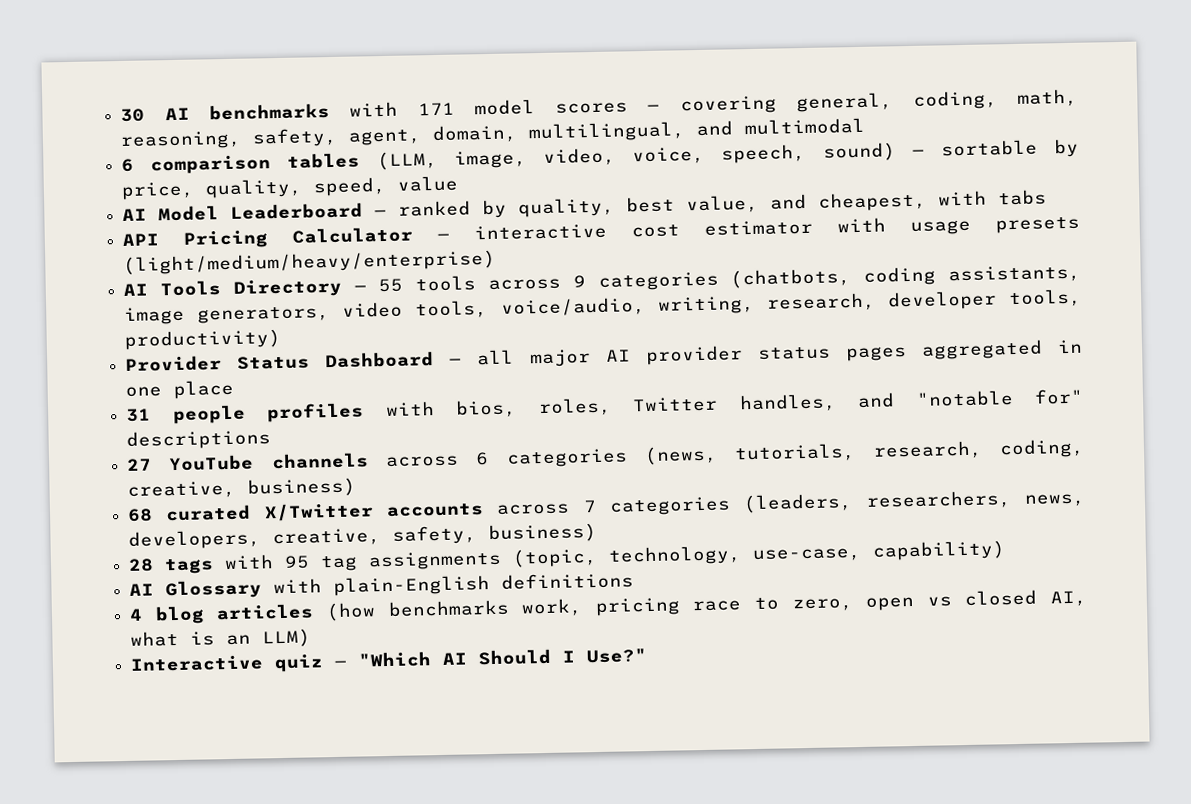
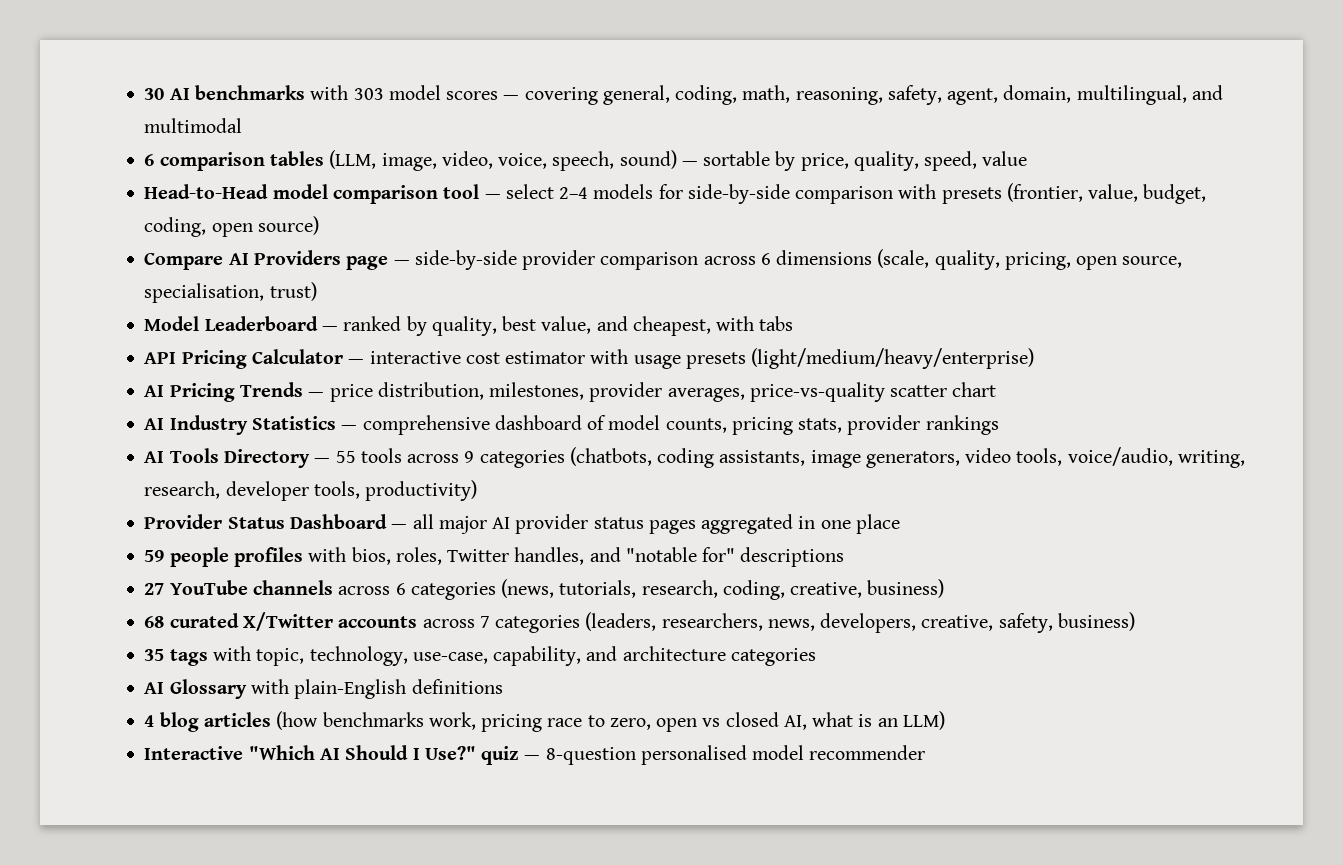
[417,102,455,116] 171 -> [353,88,384,100] 303
[122,208,148,221] AI -> [144,183,1207,204] [144,216,319,237] [144,249,1183,270] [144,282,317,303] Head-to-Head model comparison tool — select 2–4 models for side-by-side comparison with presets (frontier, value, budget, coding, open source) // Compare AI Providers page — side-by-side provider comparison across 6 dimensions (scale, quality, pricing, open source, specialisation, trust) //
(497, 262) none -> [144,382,997,402] [144,415,999,435] // AI Pricing Trends — price distribution, milestones, provider averages, price-vs-quality scatter chart // AI Industry Statistics — comprehensive dashboard of model counts, pricing stats, provider rankings
[126,408,152,422] 31 -> [144,550,165,562] 59
[128,558,155,572] 28 -> [144,649,165,661] 35
[284,540,1007,572] 95 tag assignments (topic, technology, use-case, capability) -> [256,646,816,666] topic, technology, use-case, capability, and architecture categories
[274,653,348,673] quiz — -> (244, 753) none
(648, 656) none -> [481,745,926,765] quiz — 8-question personalised model recommender

